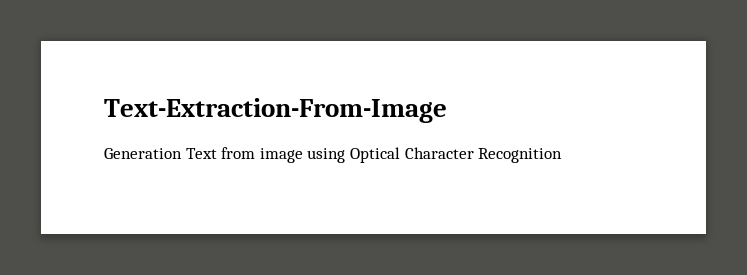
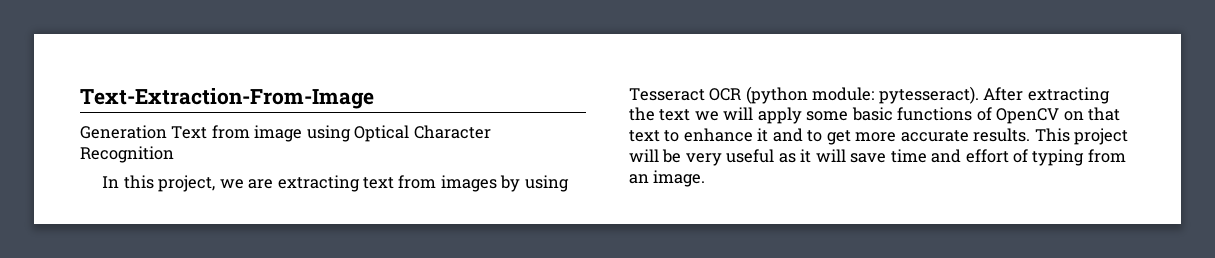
(563, 155) none -> [102,175,569,192] [629,86,1110,104] [629,107,1121,124] [629,128,1129,145] [629,149,1126,166] [629,170,706,187] // In this project, we are extracting text from images by using Tesseract OCR (python module: pytesseract). After extracting the text we will apply some basic functions of OpenCV on that text to enhance it and to get more accurate results. This project will be very useful as it will save time and effort of typing from an image.

